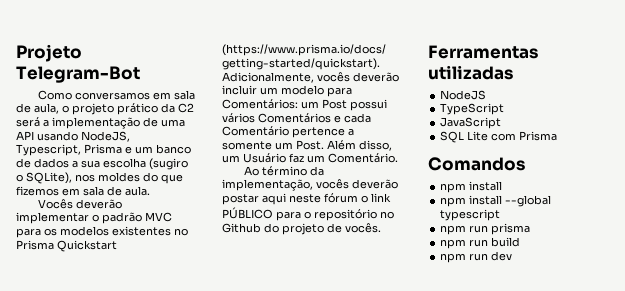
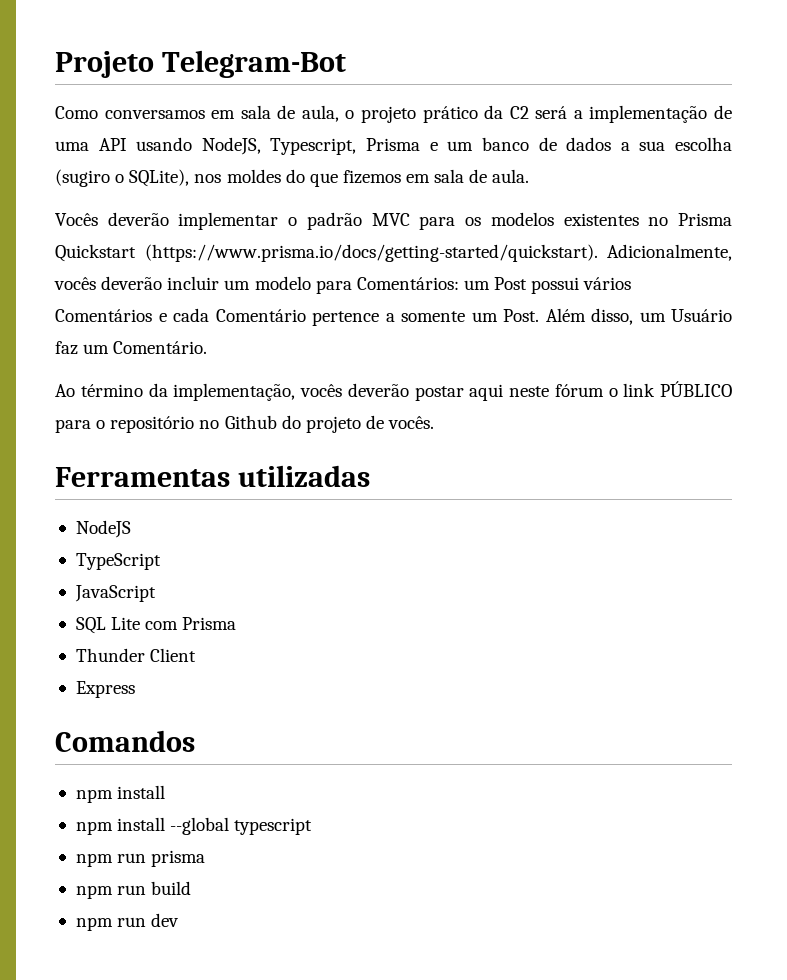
(558, 136) none -> [75,648,197,662] [75,681,135,698] // Thunder Client // Express

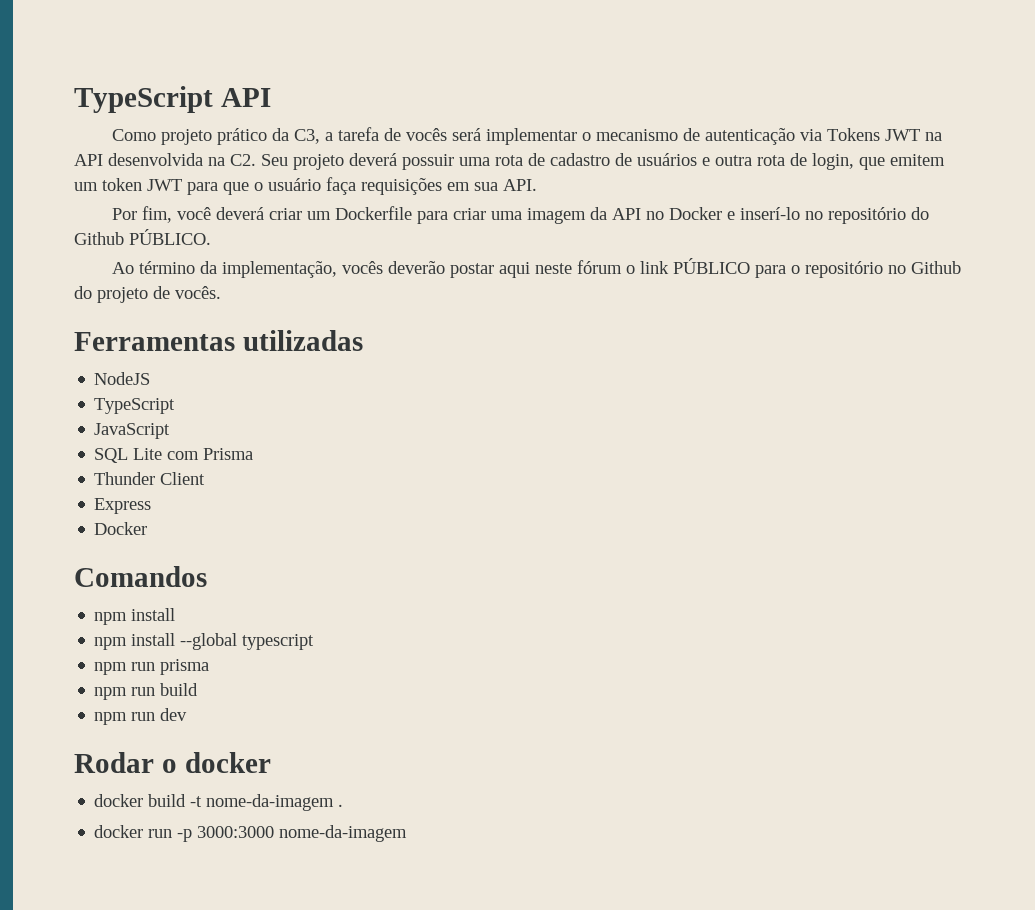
[55,50,346,78] Projeto Telegram-Bot -> [74,86,271,113] TypeScript API
[104,105,732,123] [55,137,733,155] [55,169,530,187] [55,212,733,230] [55,244,732,262] [54,276,632,294] [55,308,732,326] [55,341,208,355] conversamos em sala de aula, o projeto prático da C2 será a implementação de uma API usando NodeJS, Typescript, Prisma e um banco de dados a sua escolha (sugiro o SQLite), nos moldes do que fizemos em sala de aula. // Vocês deverão implementar o padrão MVC para os modelos existentes no Prisma Quickstart (https://www.prisma.io/docs/getting-started/quickstart). Adicionalmente, vocês deverão incluir um modelo para Comentários: um Post possui vários Comentários e cada Comentário pertence a somente um Post. Além disso, um Usuário faz um Comentário. -> [160,127,942,145] [74,153,945,170] [74,177,537,195] [111,206,929,224] [74,229,211,245] projeto prático da C3, a tarefa de vocês será implementar o mecanismo de autenticação via Tokens JWT na API desenvolvida na C2. Seu projeto deverá possuir uma rota de cadastro de usuários e outra rota de login, que emitem um token JWT para que o usuário faça requisições em sua API. // Por fim, você deverá criar um Dockerfile para criar uma imagem da API no Docker e inserí-lo no repositório do Github PÚBLICO.
(135, 689) none -> [94,522,148,535] // Docker
(180, 920) none -> [74,752,271,773] [94,794,344,811] [94,825,408,842] // Rodar o docker // docker build -t nome-da-imagem . // docker run -p 3000:3000 nome-da-imagem

